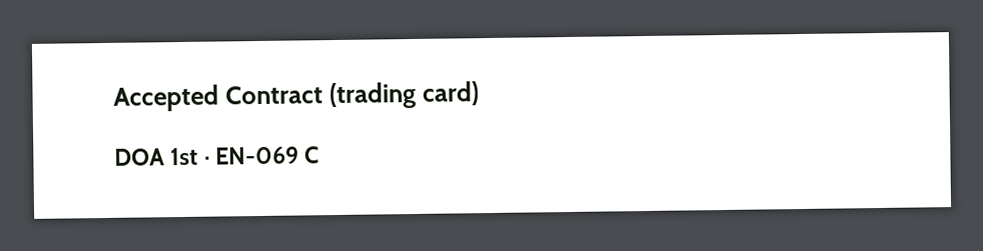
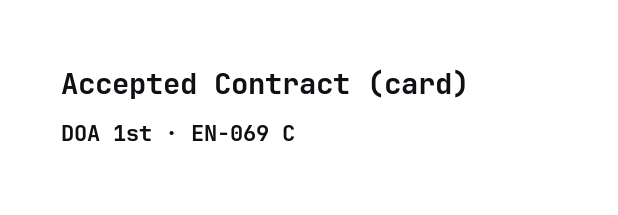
[329,81,480,110] (trading card) -> [367,69,469,98] (card)

